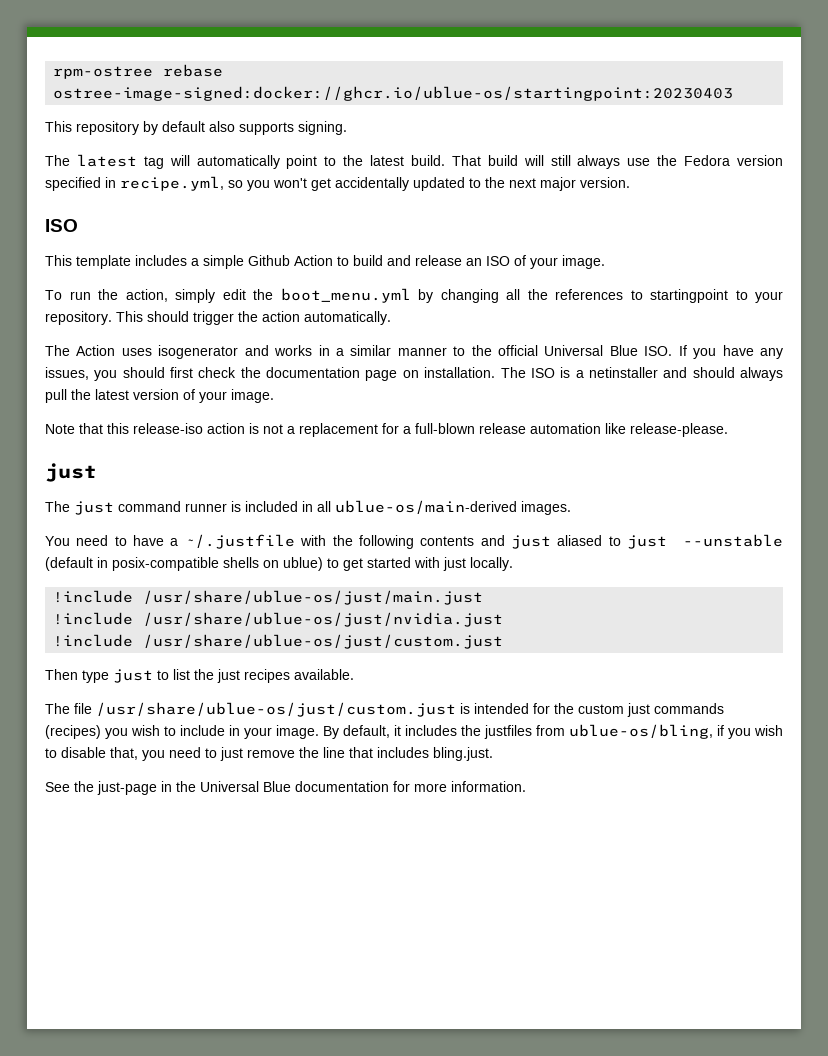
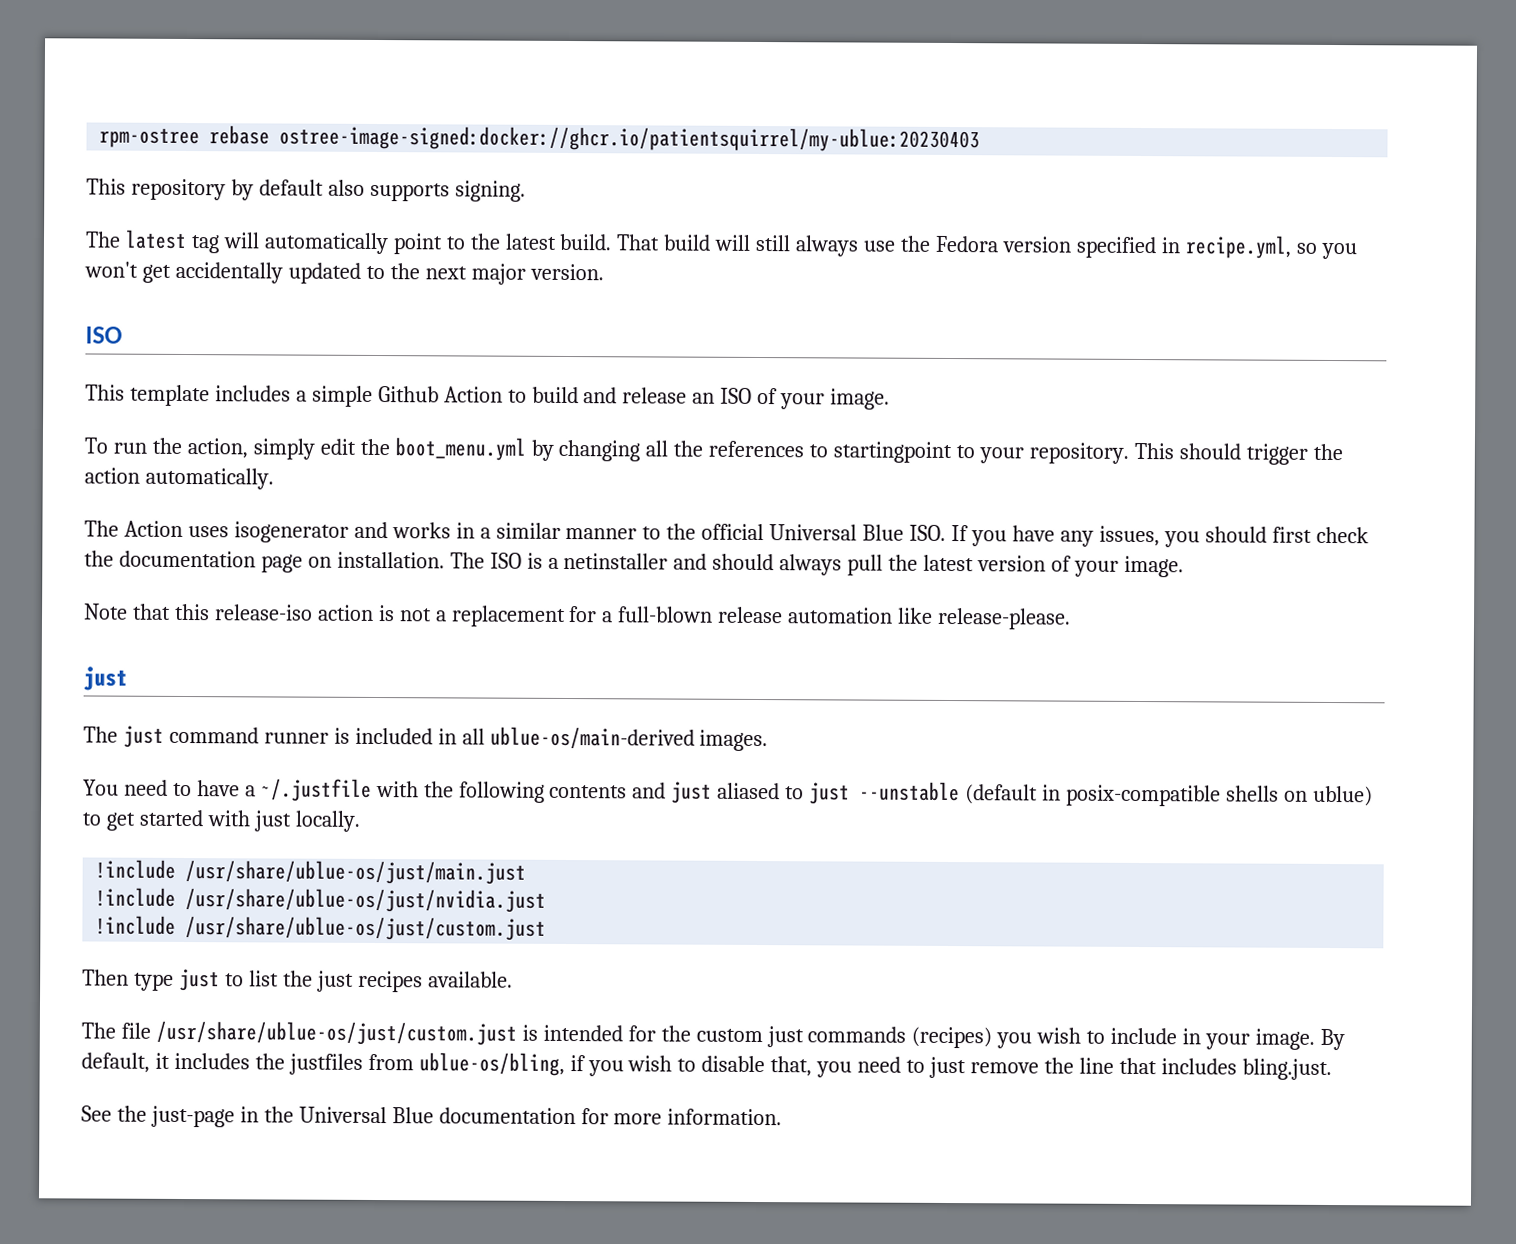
[53,86,734,101] ostree-image-signed:docker://ghcr.io/ublue-os/startingpoint:20230403 -> [279,125,981,153] ostree-image-signed:docker://ghcr.io/patientsquirrel/my-ublue:20230403

